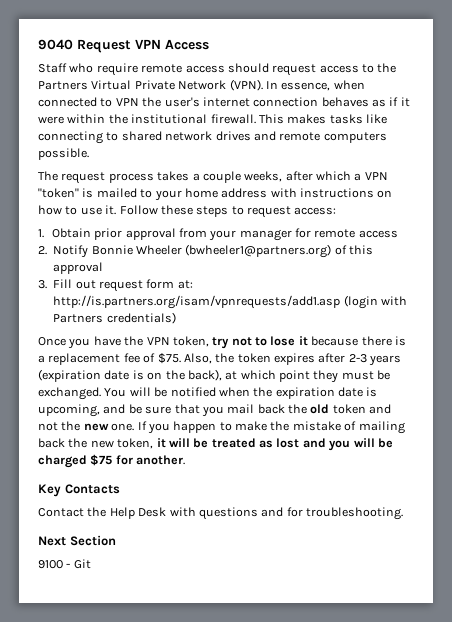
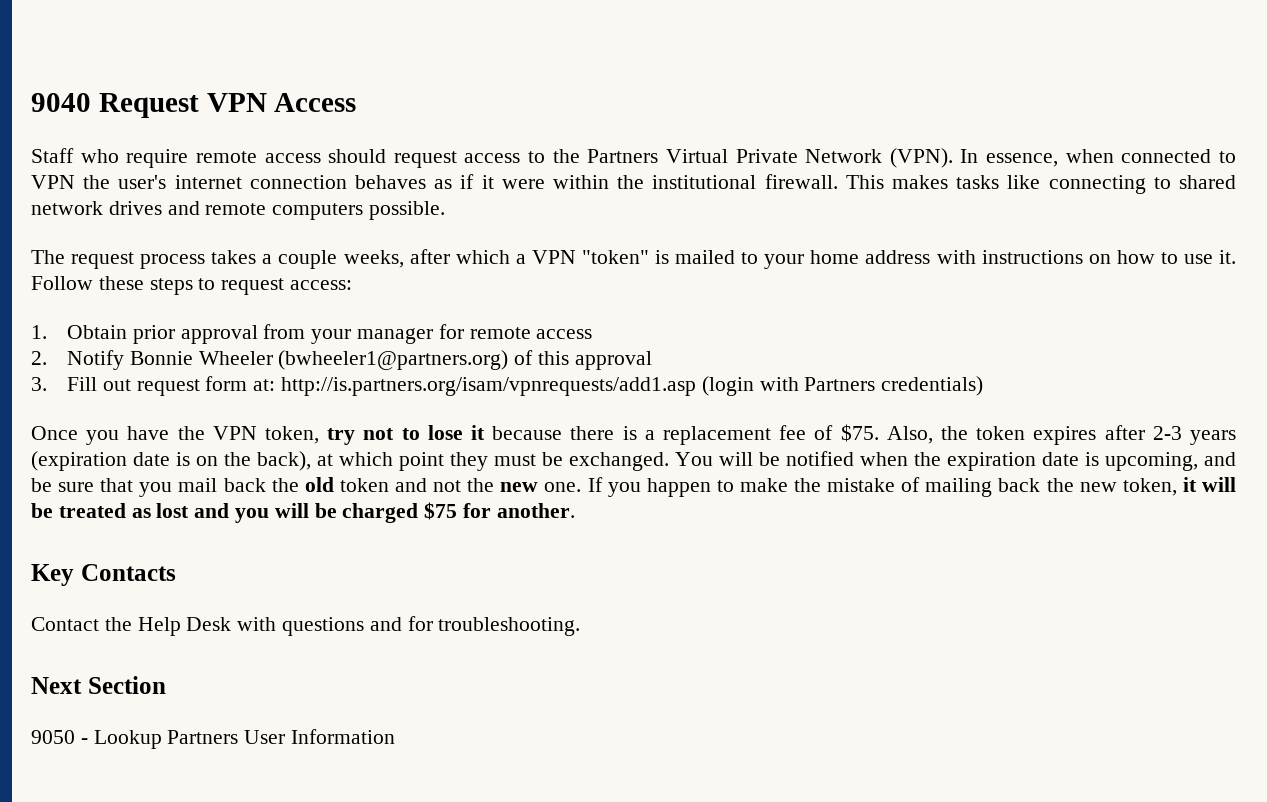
[38,559,91,569] 9100 - Git -> [31,729,396,749] 9050 - Lookup Partners User Information

